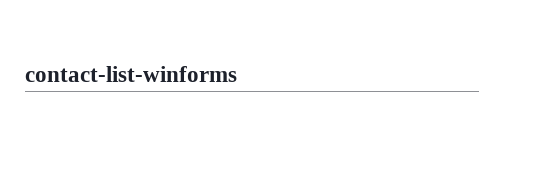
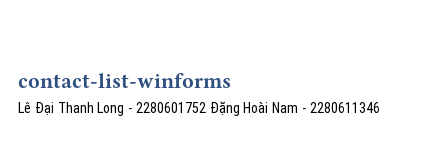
(237, 74) none -> [18,101,380,116] // Lê Đại Thanh Long - 2280601752 Đặng Hoài Nam - 2280611346

